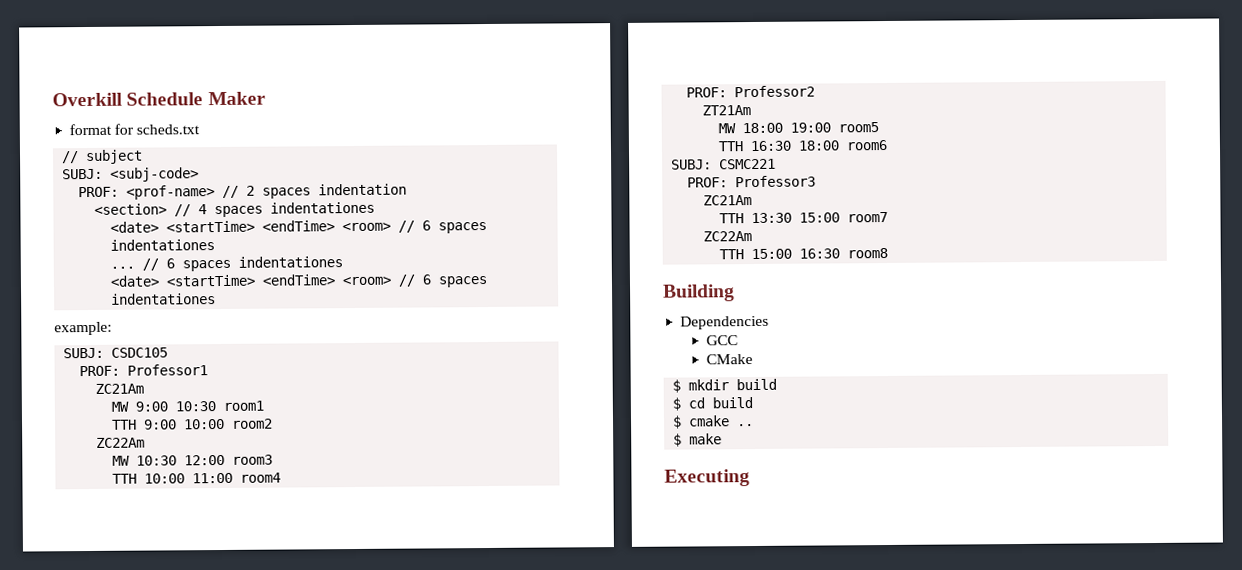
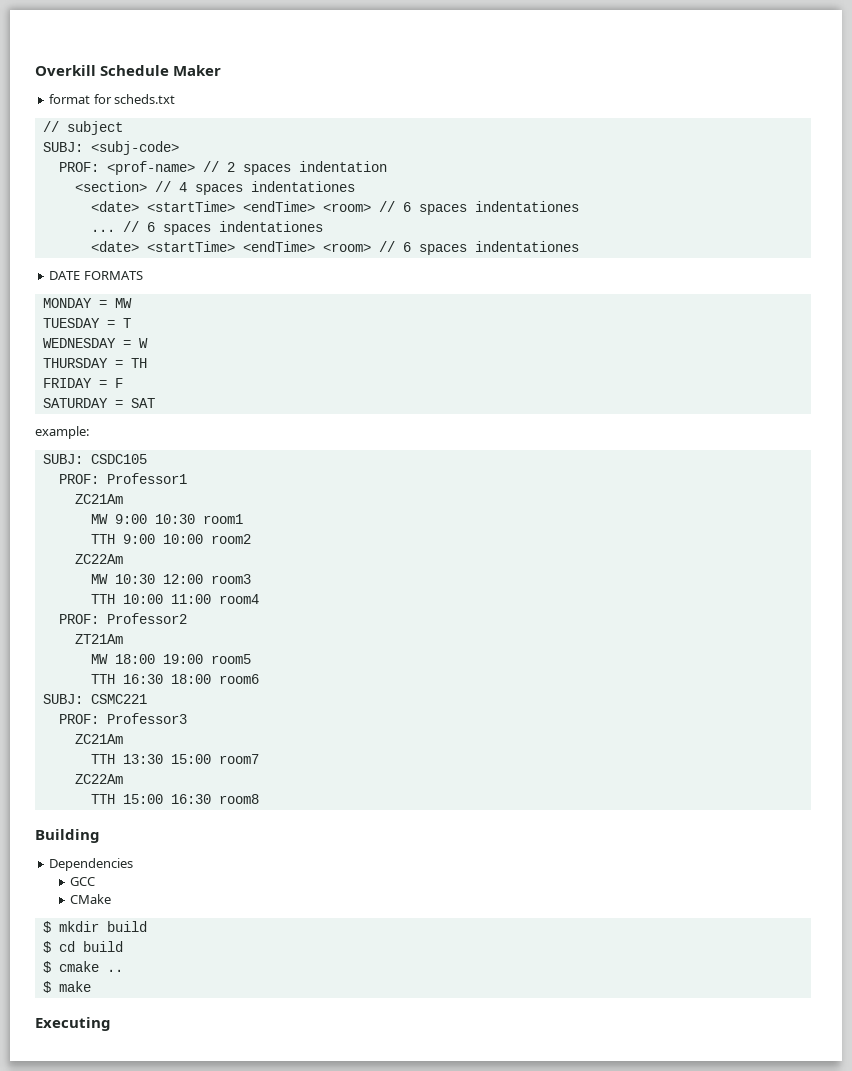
(217, 299) none -> [49,271,143,280] [42,298,132,308] [42,318,131,328] [42,338,148,348] [42,358,147,368] [42,378,123,388] [42,398,155,408] // DATE FORMATS // MONDAY = MW // TUESDAY = T // WEDNESDAY = W // THURSDAY = TH // FRIDAY = F // SATURDAY = SAT

